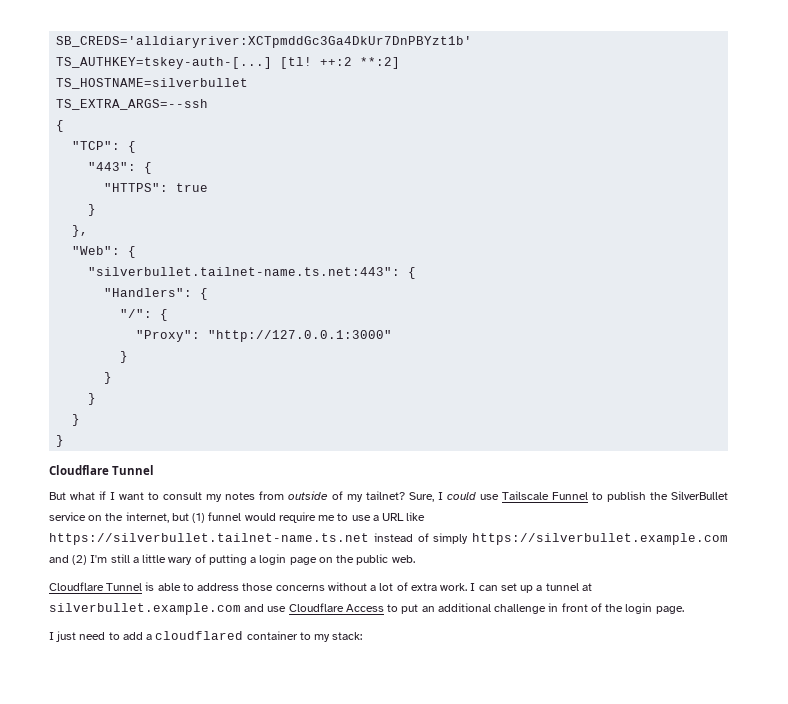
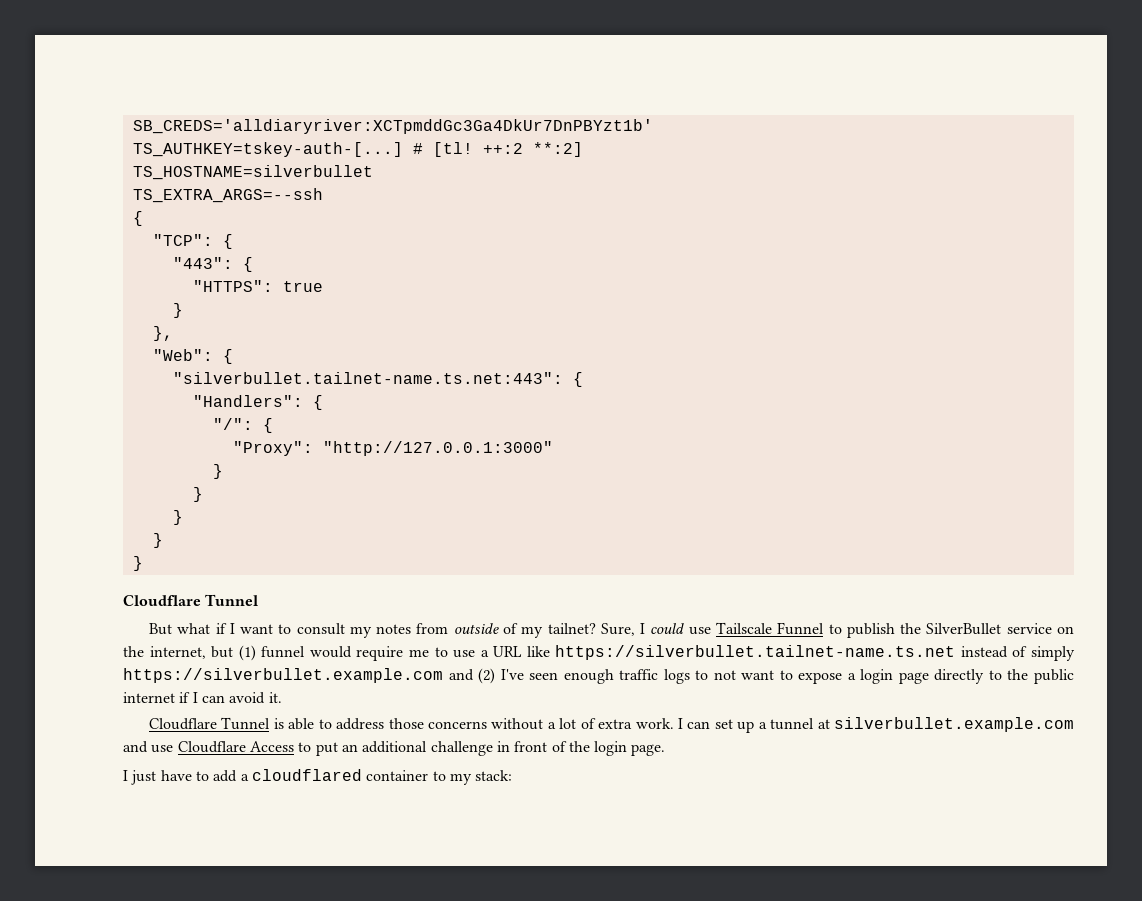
(273, 63) none -> [412,143,423,154] #
[90,554,415,565] I'm still a little wary of putting a login page on the public web. -> [500,669,1074,684] [123,692,282,704] I've seen enough traffic logs to not want to expose a login page directly to the public internet if I can avoid it.
[79,632,106,640] need -> [160,770,192,781] have

